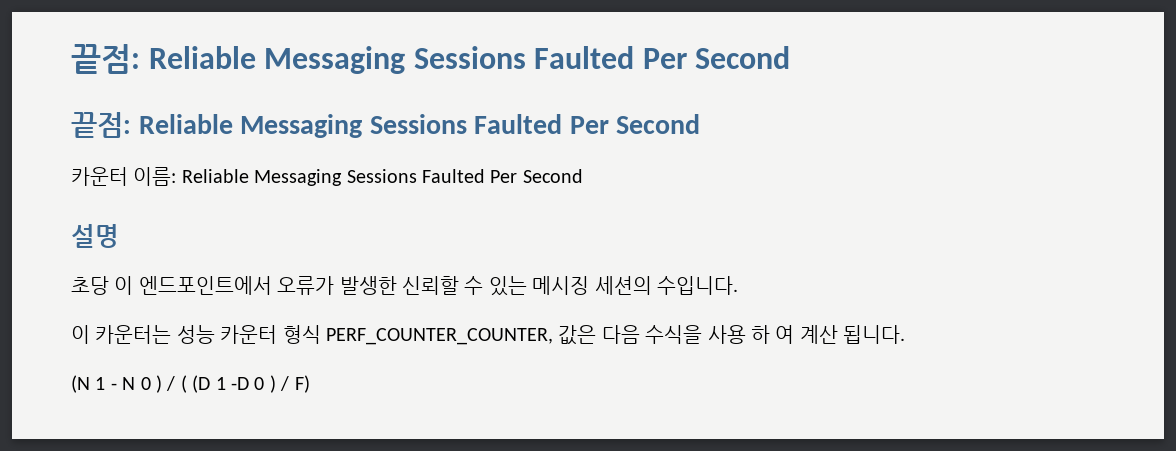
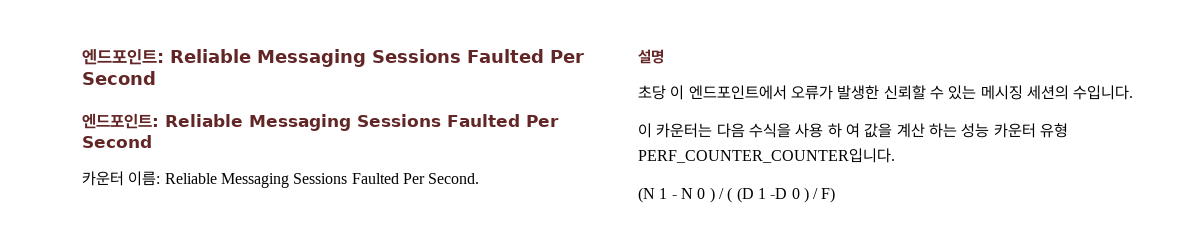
[71,44,791,74] [71,112,131,138] 끝점: Reliable Messaging Sessions Faulted Per Second // 끝점: -> [82,49,584,67] [82,71,156,85] [82,113,159,129] 엔드포인트: Reliable Messaging Sessions Faulted Per Second // 엔드포인트:
[522,169,583,183] Second -> [428,173,480,184] Second.
[176,325,597,345] 성능 카운터 형식 PERF_COUNTER_COUNTER, 값은 -> (713, 130) none
[799,325,906,344] 계산 됩니다. -> [864,123,1068,138] [638,148,895,163] 값을 계산 하는 성능 카운터 유형 PERF_COUNTER_COUNTER입니다.

